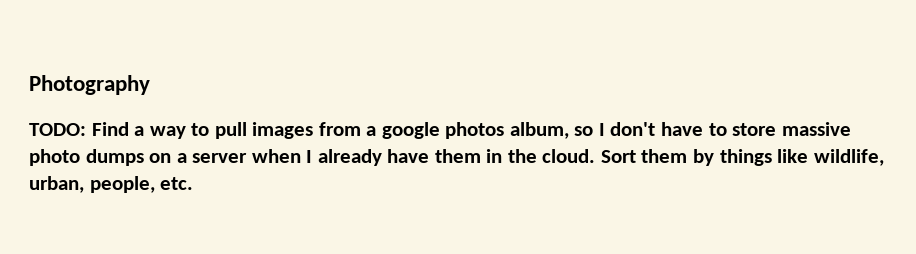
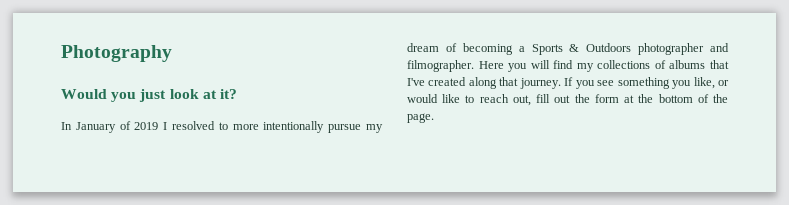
[29,122,851,139] [29,149,884,166] [29,176,194,193] TODO: Find a way to pull images from a google photos album, so I don't have to store massive photo dumps on a server when I already have them in the cloud. Sort them by things like wildlife, urban, people, etc. -> [61,89,237,102] [61,121,384,133] [407,43,729,55] [407,60,729,72] [407,77,729,89] [407,94,728,106] [407,113,434,123] Would you just look at it? // In January of 2019 I resolved to more intentionally pursue my dream of becoming a Sports & Outdoors photographer and filmographer. Here you will find my collections of albums that I've created along that journey. If you see something you like, or would like to reach out, fill out the form at the bottom of the page.

